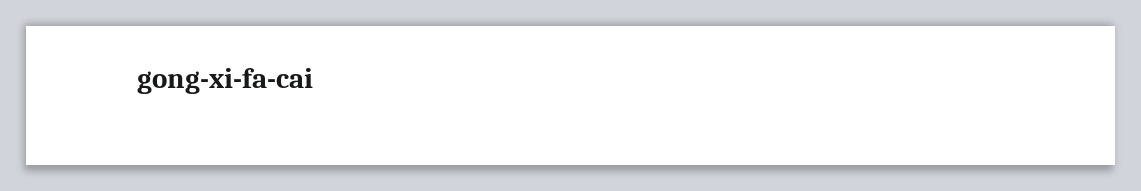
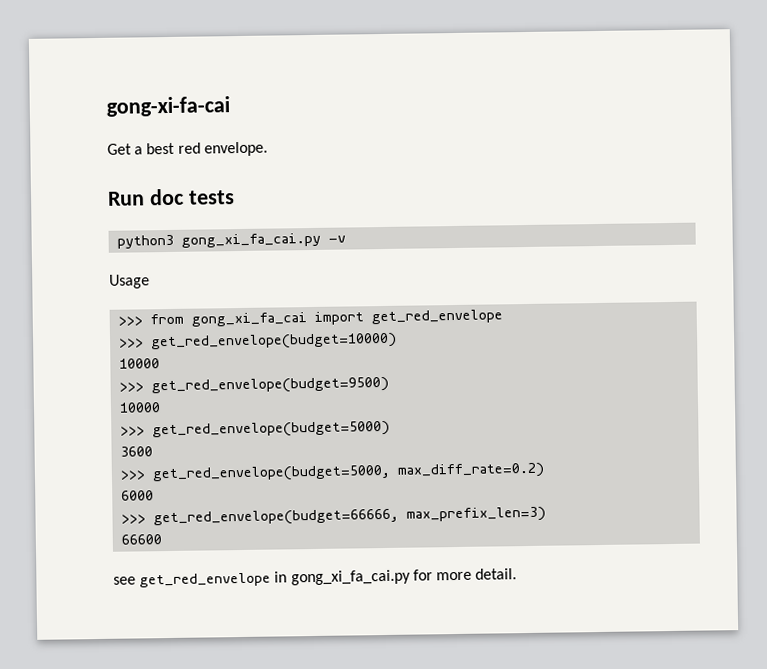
(313, 81) none -> [107,141,268,157] [107,188,235,206] [117,232,347,249] [109,274,150,289] [118,309,504,327] [119,332,398,351] [119,358,161,369] [119,376,390,395] [119,402,162,413] [120,420,391,439] [120,446,154,457] [120,462,546,483] [121,490,155,501] [121,506,547,527] [121,534,163,545] [113,568,518,588] // Get a best red envelope. // Run doc tests // python3 gong_xi_fa_cai.py -v // Usage // >>> from gong_xi_fa_cai import get_red_envelope // >>> get_red_envelope(budget=10000) // 10000 // >>> get_red_envelope(budget=9500) // 10000 // >>> get_red_envelope(budget=5000) // 3600 // >>> get_red_envelope(budget=5000, max_diff_rate=0.2) // 6000 // >>> get_red_envelope(budget=66666, max_prefix_len=3) // 66600 // see get_red_envelope in gong_xi_fa_cai.py for more detail.

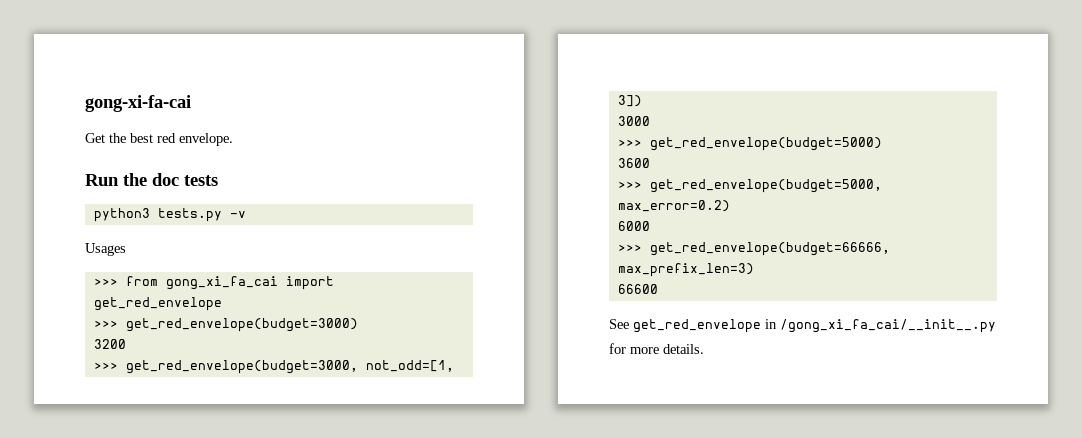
[134,146,144,155] a -> [109,133,126,143] the
(145, 198) none -> [123,173,147,186] the
[181,232,322,248] gong_xi_fa_cai.py -> [157,208,222,222] tests.py
[109,274,150,289] Usage -> [85,243,126,256] Usages
[151,332,398,351] [119,358,161,369] [119,376,390,395] [119,402,162,413] get_red_envelope(budget=10000) // 10000 // >>> get_red_envelope(budget=9500) // 10000 -> [125,318,358,332] [93,339,126,349] [93,360,454,374] [617,95,642,107] [617,116,650,126] get_red_envelope(budget=3000) // 3200 // >>> get_red_envelope(budget=3000, not_odd=[1, 3]) // 3000
[397,462,546,479] max_diff_rate=0.2) -> [617,200,730,212] max_error=0.2)
[113,576,136,585] see -> [609,319,629,329] See
[290,569,411,586] gong_xi_fa_cai.py -> [780,319,996,333] /gong_xi_fa_cai/__init__.py
[475,568,518,580] detail. -> [663,344,704,354] details.

